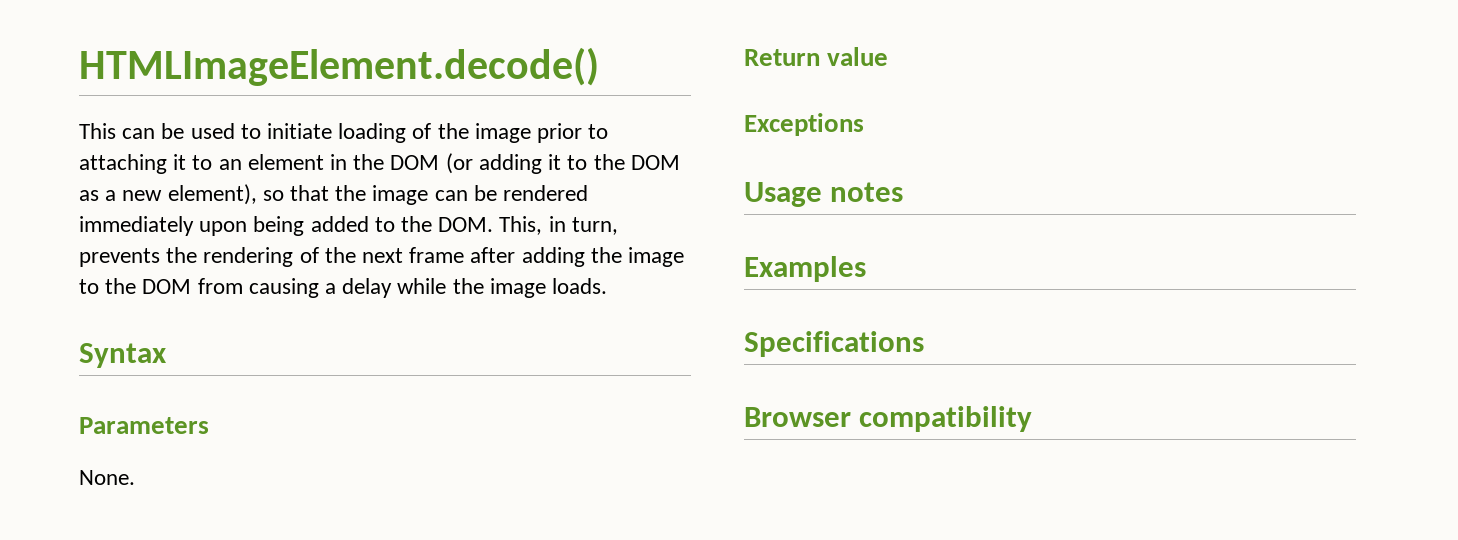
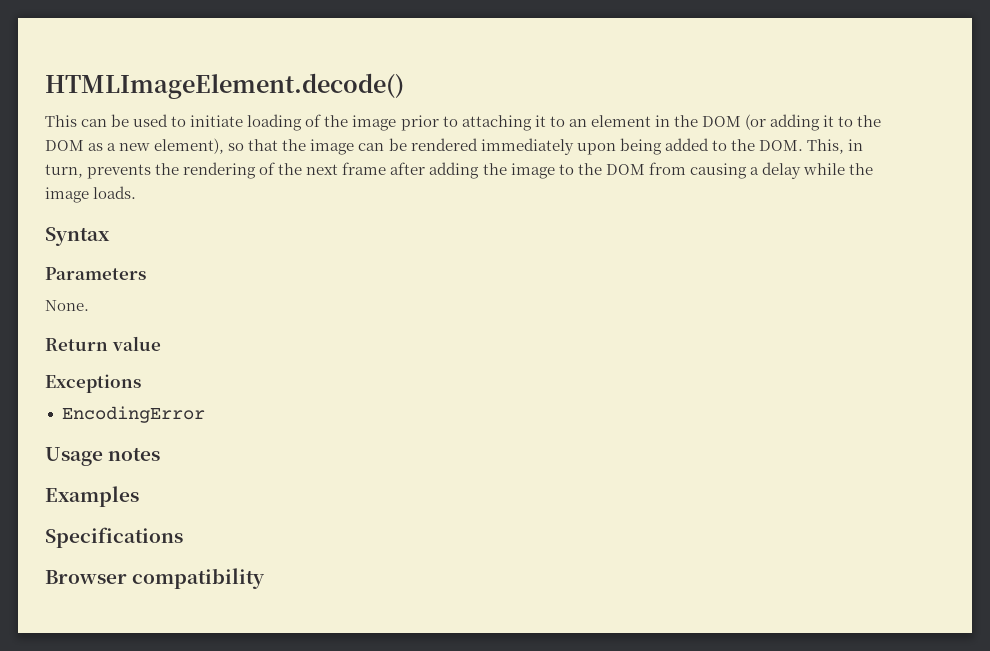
(864, 124) none -> [61,406,205,423] // EncodingError

